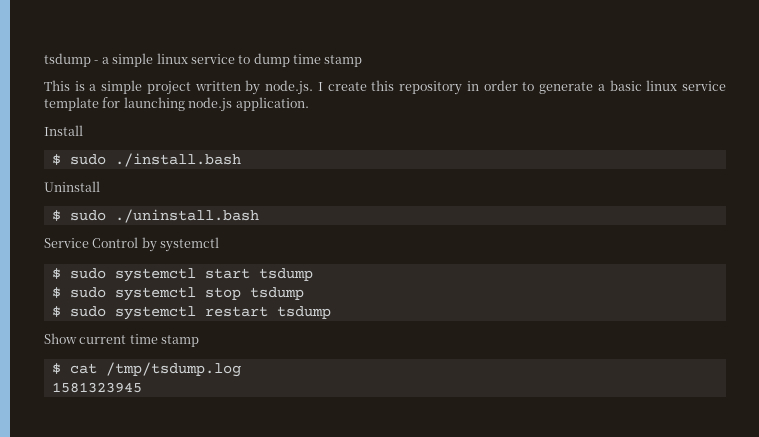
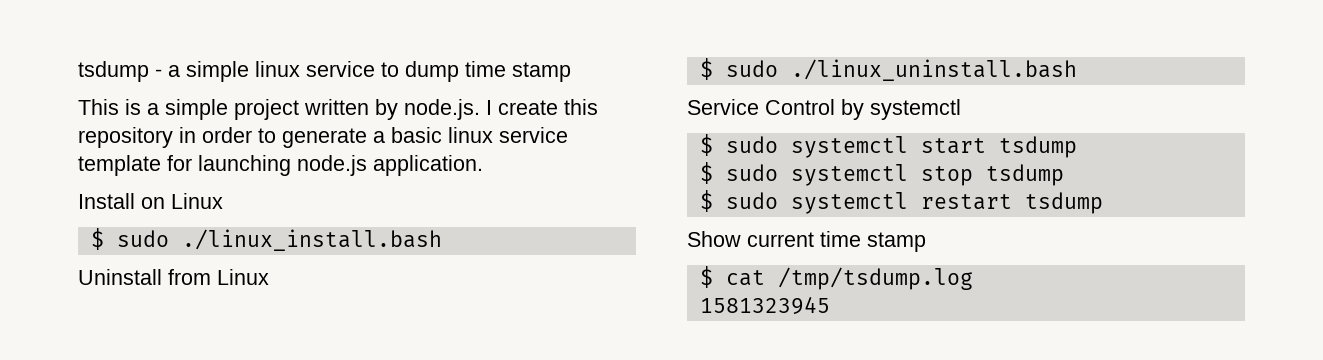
[51,153,241,167] // $ sudo ./install.bash -> [141,193,223,209] [90,228,442,251] on Linux // $ sudo ./linux_install.bash
[51,209,259,223] // $ sudo ./uninstall.bash -> [168,269,269,285] [699,58,1077,81] from Linux // $ sudo ./linux_uninstall.bash

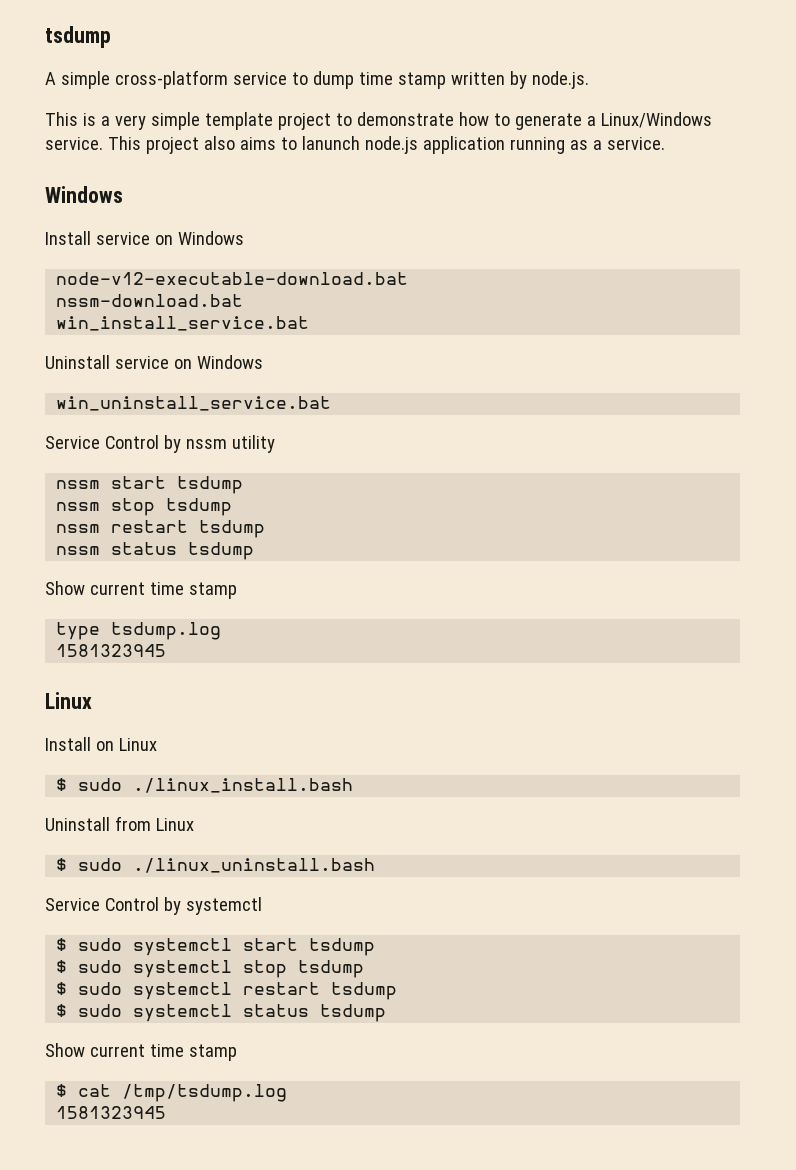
[78,61,300,82] tsdump - a simple linux -> [45,26,111,48] [45,70,228,89] tsdump // A simple cross-platform
(571, 72) none -> [450,71,589,89] written by node.js.
[165,99,598,120] [78,127,568,148] [78,155,483,176] simple project written by node.js. I create this repository in order to generate a basic linux service template for launching node.js application. -> [114,112,712,130] [45,136,665,154] [45,186,123,203] [45,231,244,245] [56,272,409,285] [56,294,244,307] [56,316,310,331] [45,355,263,369] [56,396,332,411] [45,435,275,453] [56,476,244,494] [56,498,233,516] [56,520,266,538] [56,542,255,560] [45,581,237,599] [56,622,222,640] [56,644,167,657] [45,692,92,709] very simple template project to demonstrate how to generate a Linux/Windows service. This project also aims to lanunch node.js application running as a service. // Windows // Install service on Windows // node-v12-executable-download.bat // nssm-download.bat // win_install_service.bat // Uninstall service on Windows // win_uninstall_service.bat // Service Control by nssm utility // nssm start tsdump // nssm stop tsdump // nssm restart tsdump // nssm status tsdump // Show current time stamp // type tsdump.log // 1581323945 // Linux
(1103, 203) none -> [56,1004,387,1022] // $ sudo systemctl status tsdump

